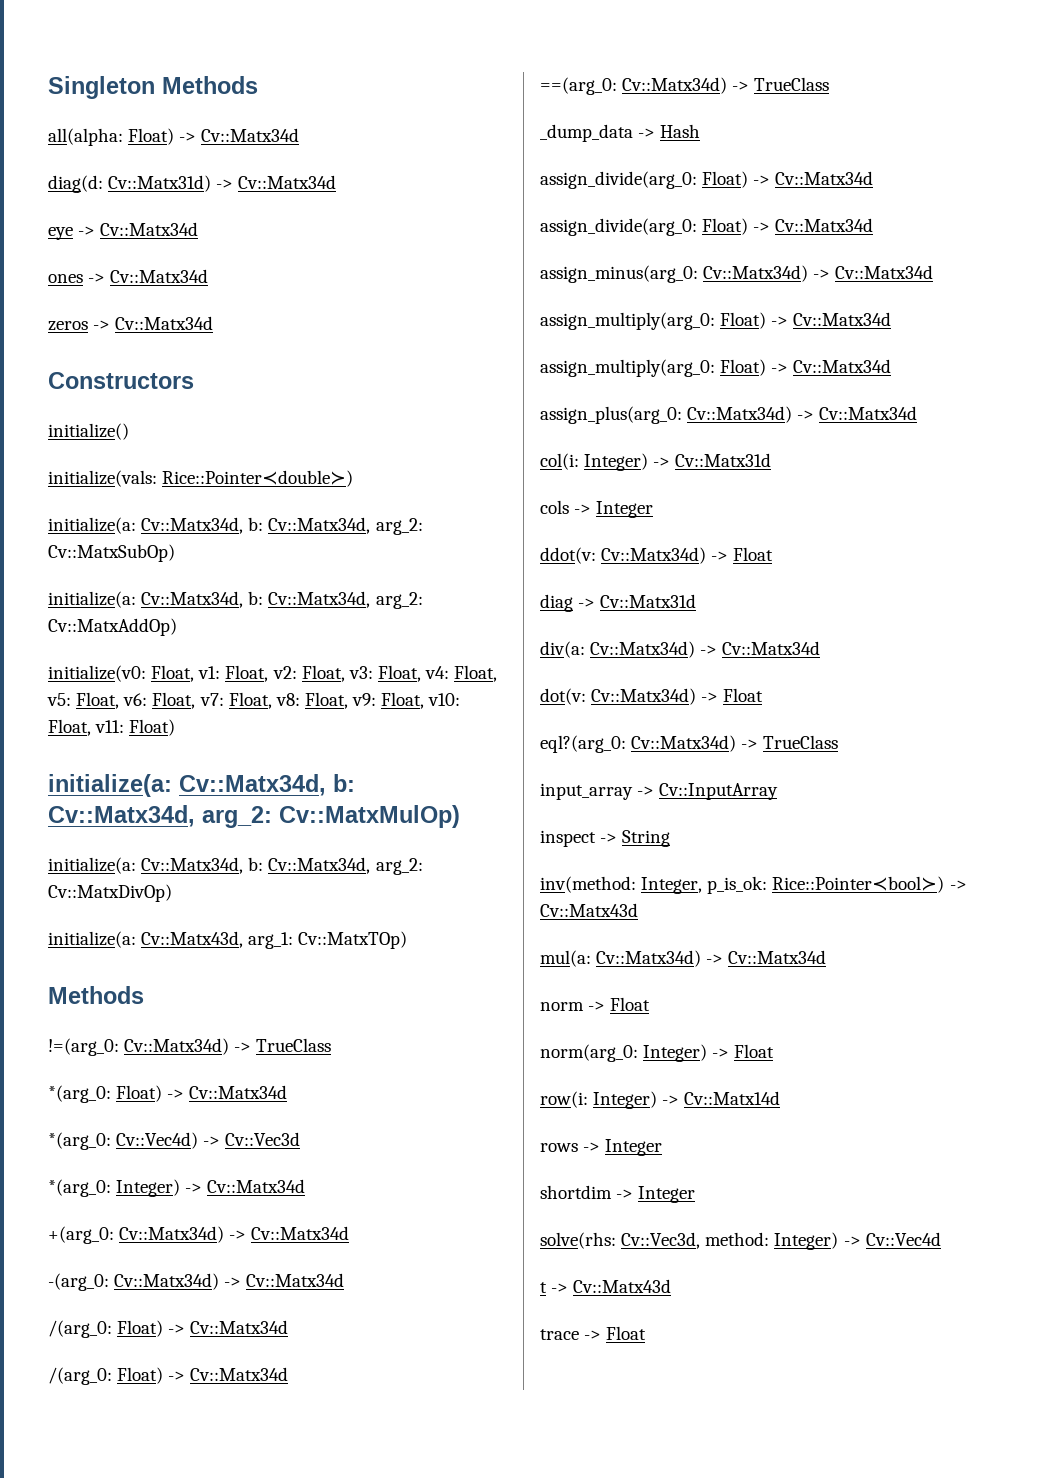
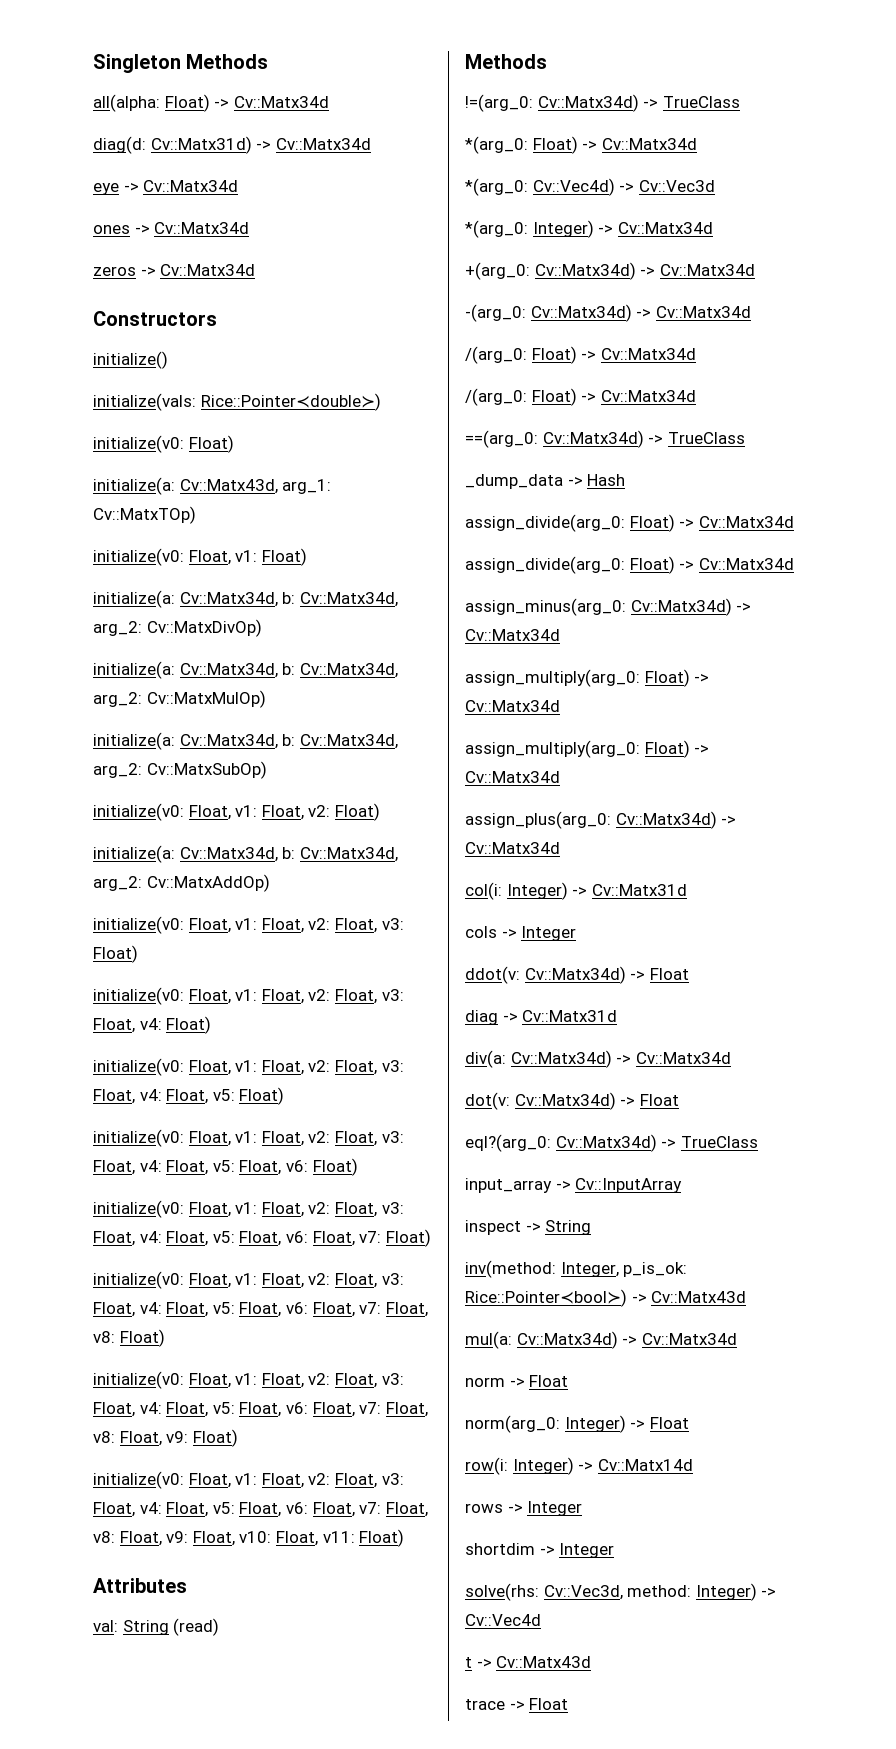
(354, 478) none -> [93,435,234,453] [93,477,332,495] [93,506,196,524] [93,548,307,566] [93,590,398,608] [93,619,262,637] [93,661,398,679] [93,690,266,708] // initialize(v0: Float) // initialize(a: Cv::Matx43d, arg_1: Cv::MatxTOp) // initialize(v0: Float, v1: Float) // initialize(a: Cv::Matx34d, b: Cv::Matx34d, arg_2: Cv::MatxDivOp) // initialize(a: Cv::Matx34d, b: Cv::Matx34d, arg_2: Cv::MatxMulOp)
(175, 553) none -> [93,803,380,821] // initialize(v0: Float, v1: Float, v2: Float)
(177, 627) none -> [93,916,404,934] [93,945,138,963] [93,987,404,1005] [93,1016,212,1034] [93,1058,404,1076] [93,1087,285,1105] [93,1129,404,1147] [93,1158,358,1176] [93,1200,404,1218] [93,1229,431,1247] [93,1271,404,1289] [93,1302,428,1317] [93,1329,165,1347] [93,1371,404,1389] [93,1402,428,1417] [93,1429,238,1447] // initialize(v0: Float, v1: Float, v2: Float, v3: Float) // initialize(v0: Float, v1: Float, v2: Float, v3: Float, v4: Float) // initialize(v0: Float, v1: Float, v2: Float, v3: Float, v4: Float, v5: Float) // initialize(v0: Float, v1: Float, v2: Float, v3: Float, v4: Float, v5: Float, v6: Float) // initialize(v0: Float, v1: Float, v2: Float, v3: Float, v4: Float, v5: Float, v6: Float, v7: Float) // initialize(v0: Float, v1: Float, v2: Float, v3: Float, v4: Float, v5: Float, v6: Float, v7: Float, v8: Float) // initialize(v0: Float, v1: Float, v2: Float, v3: Float, v4: Float, v5: Float, v6: Float, v7: Float, v8: Float, v9: Float)
[48,774,355,797] [48,805,460,828] [48,857,423,875] [48,884,172,902] [48,931,408,949] initialize(a: Cv::Matx34d, b: Cv::Matx34d, arg_2: Cv::MatxMulOp) // initialize(a: Cv::Matx34d, b: Cv::Matx34d, arg_2: Cv::MatxDivOp) // initialize(a: Cv::Matx43d, arg_1: Cv::MatxTOp) -> [93,1578,187,1593] [93,1618,220,1636] Attributes // val: String (read)

